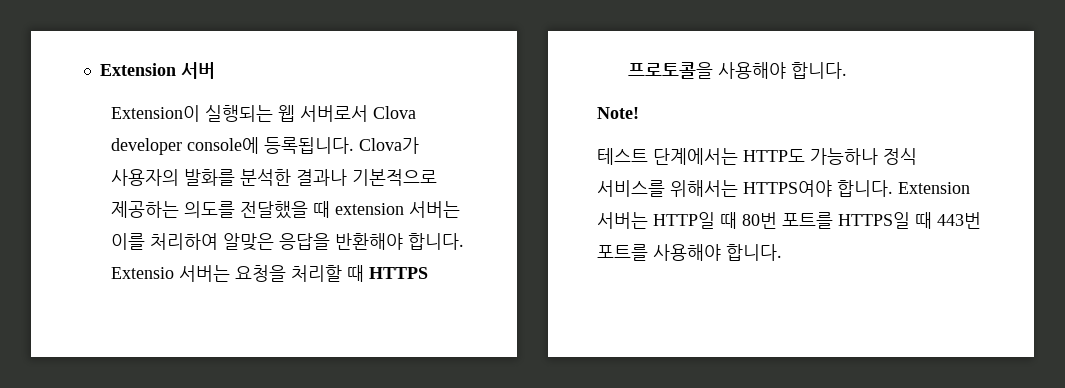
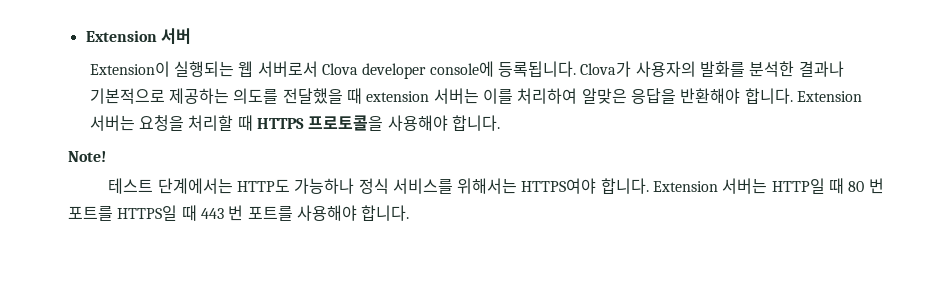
[111,267,175,279] Extensio -> [796,91,862,102] Extension
[742,212,777,229] 80번 -> [848,178,884,194] 80 번
[937,212,981,229] 443번 -> [200,205,244,221] 443 번

